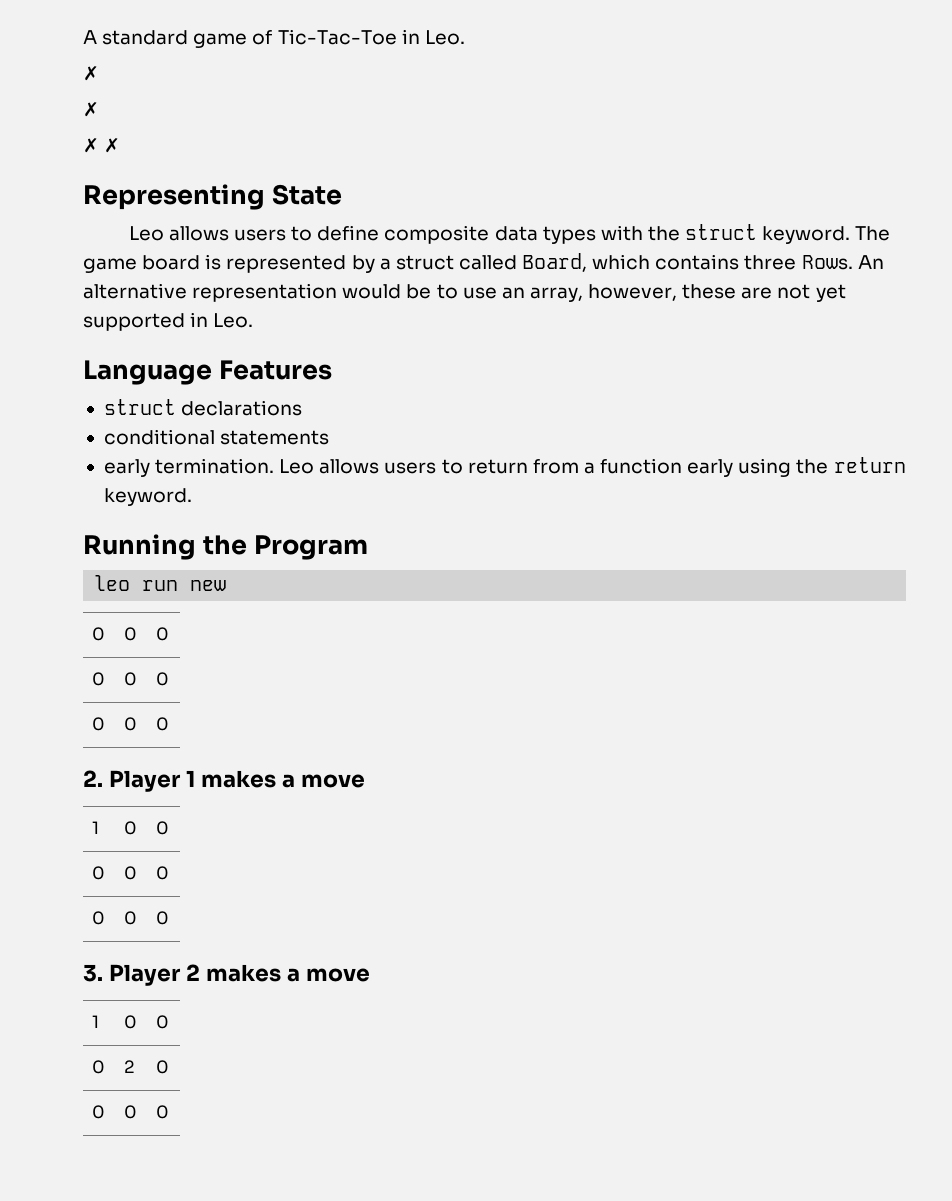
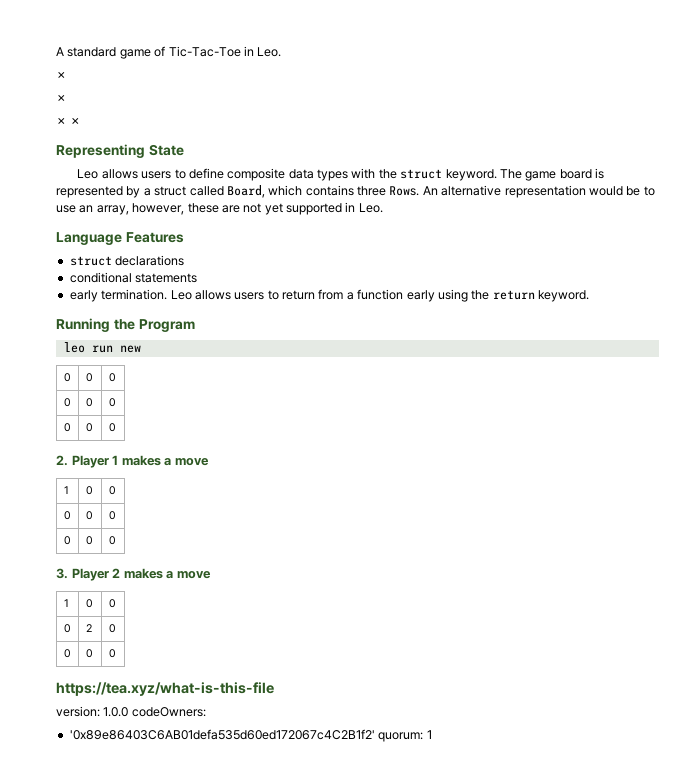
(170, 1112) none -> [56,682,274,696] [56,706,206,717] [69,729,432,742] // https://tea.xyz/what-is-this-file // version: 1.0.0 codeOwners: // '0x89e86403C6AB01defa535d60ed172067c4C2B1f2' quorum: 1

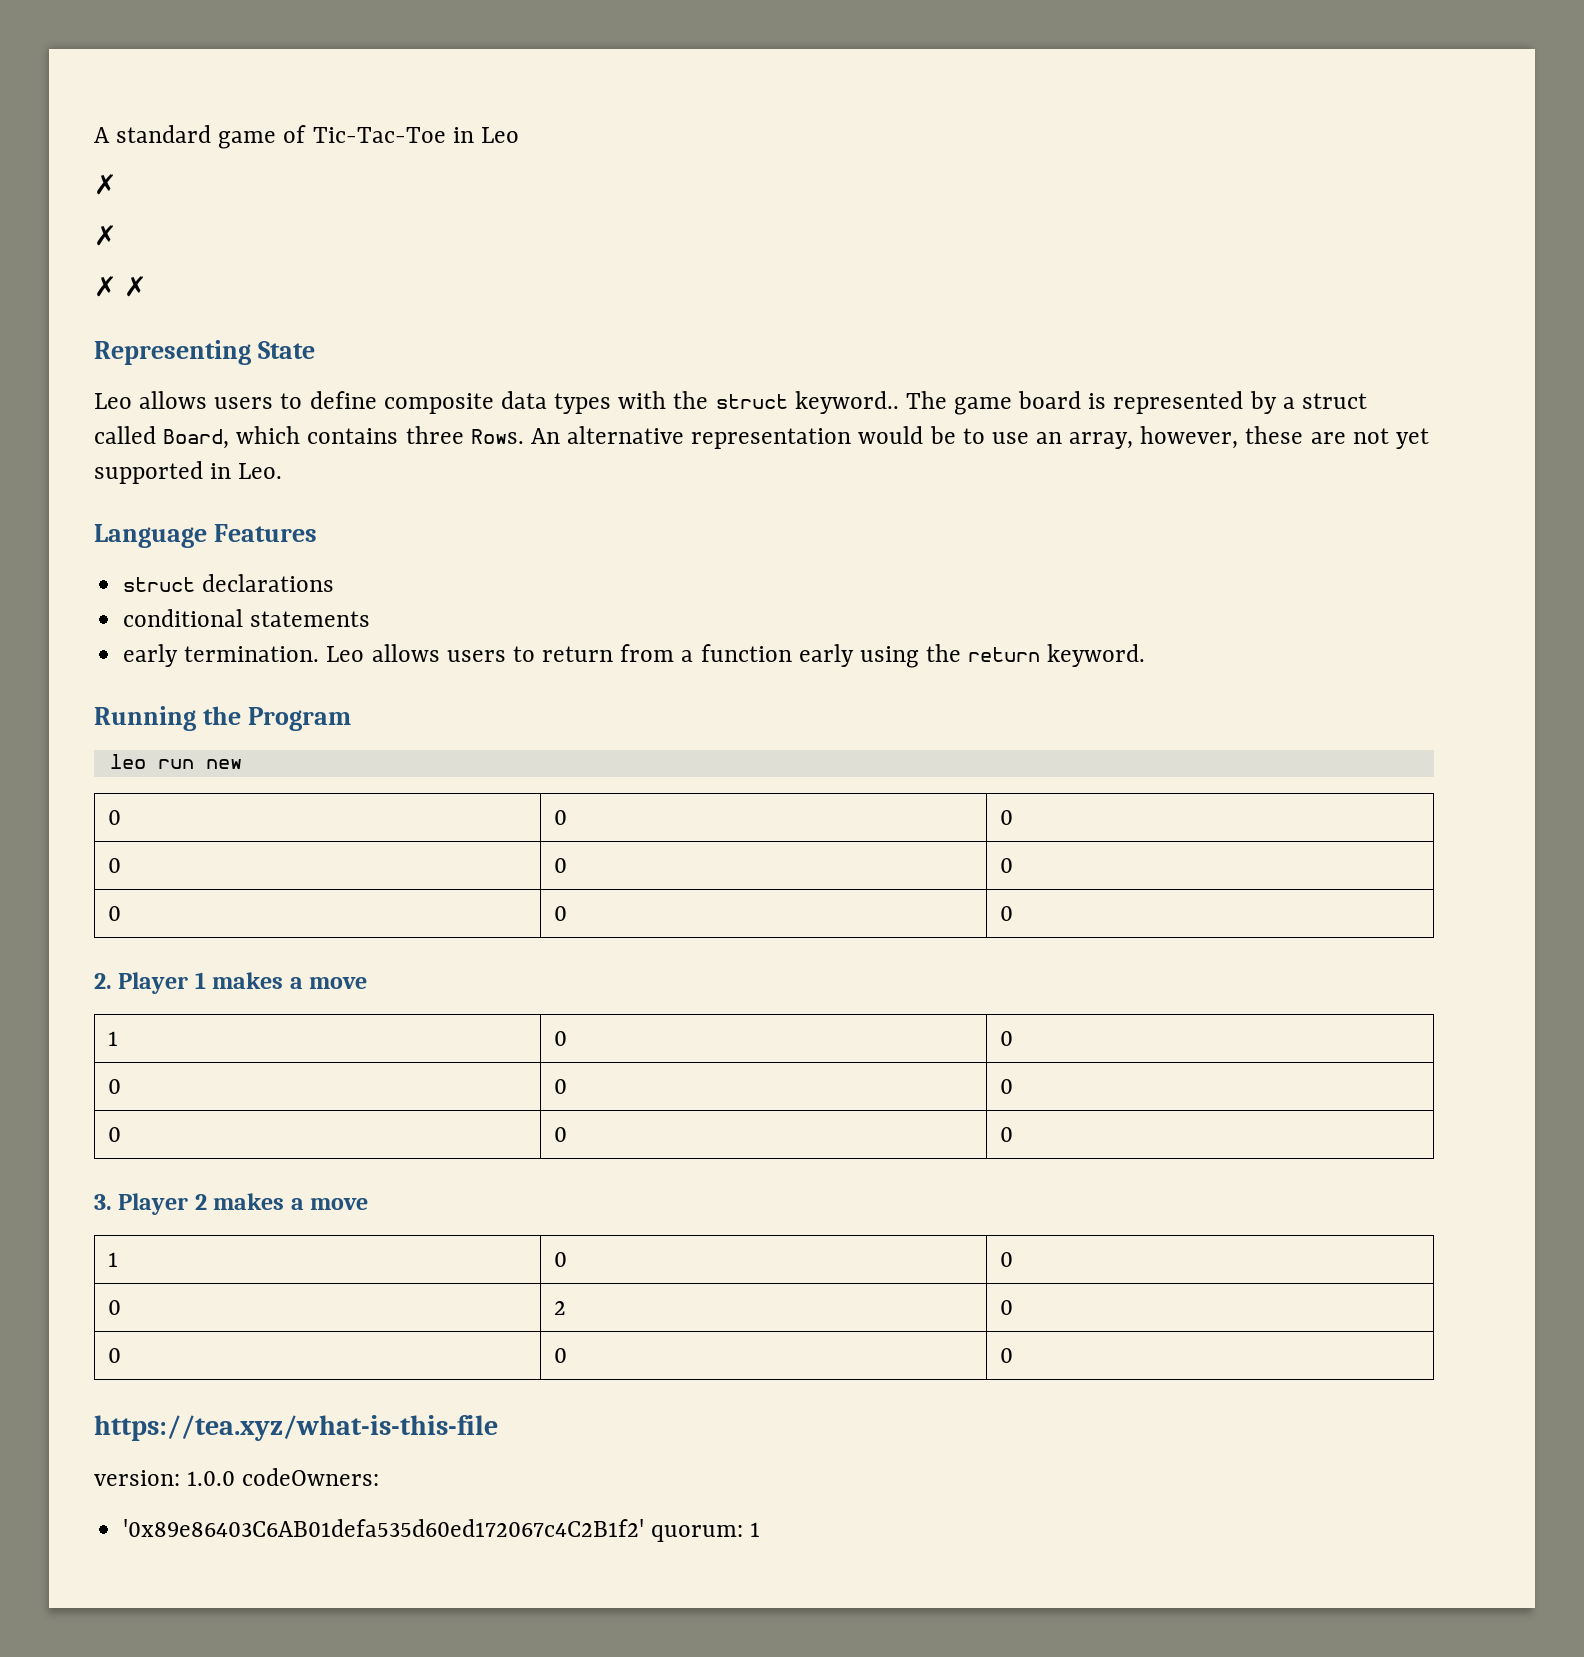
[257,47,282,57] Leo. -> [480,127,519,143] Leo
[445,169,497,181] keyword. -> [794,391,899,414] keyword..

